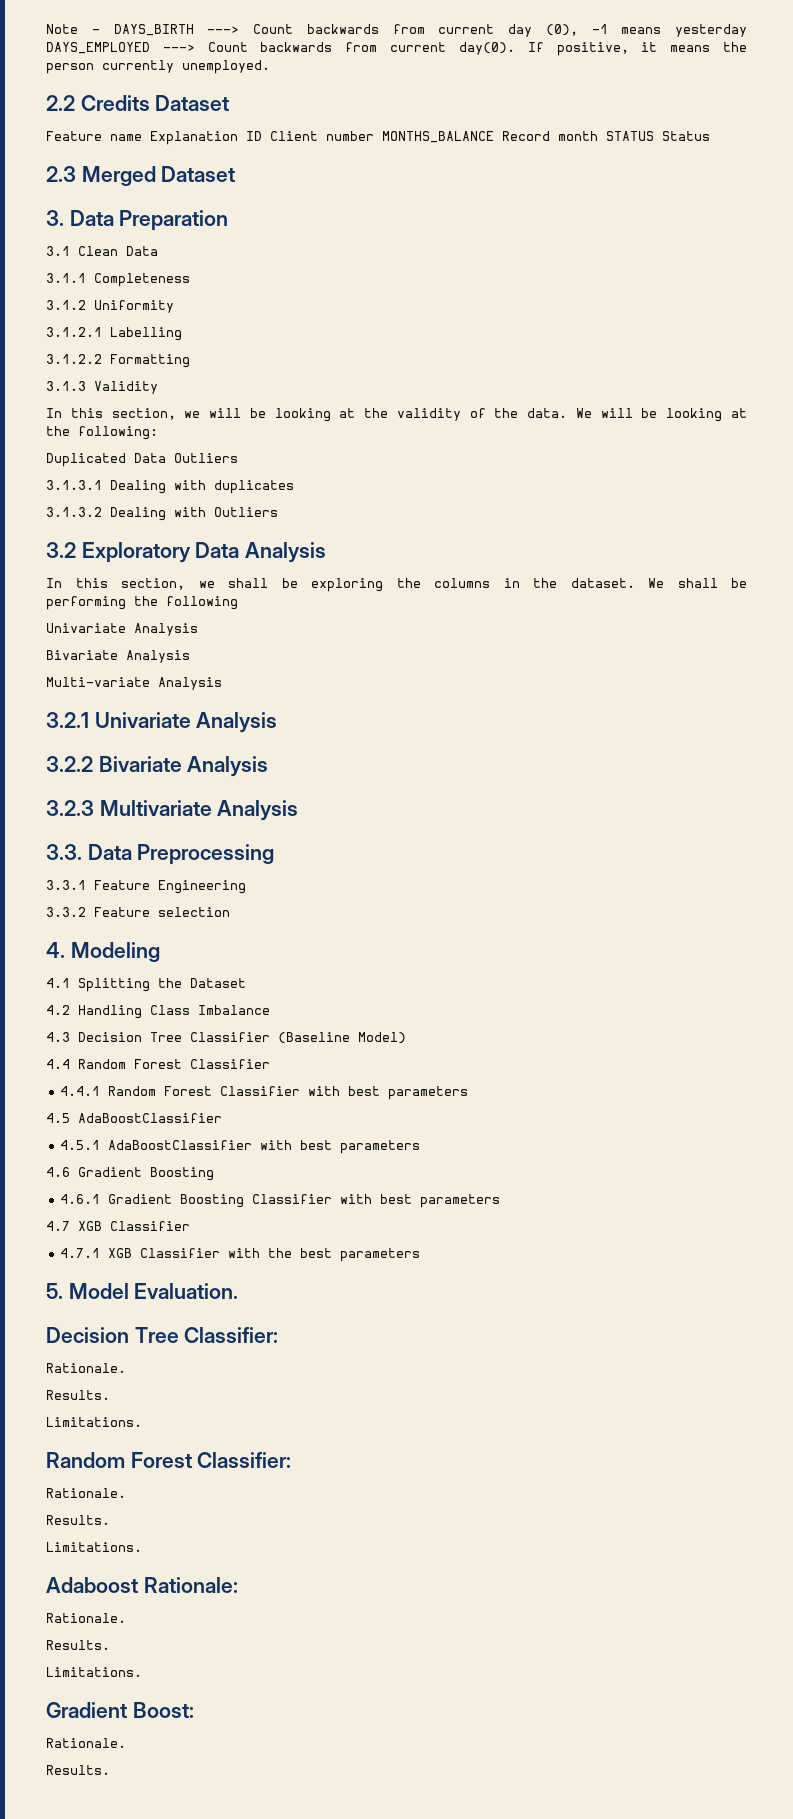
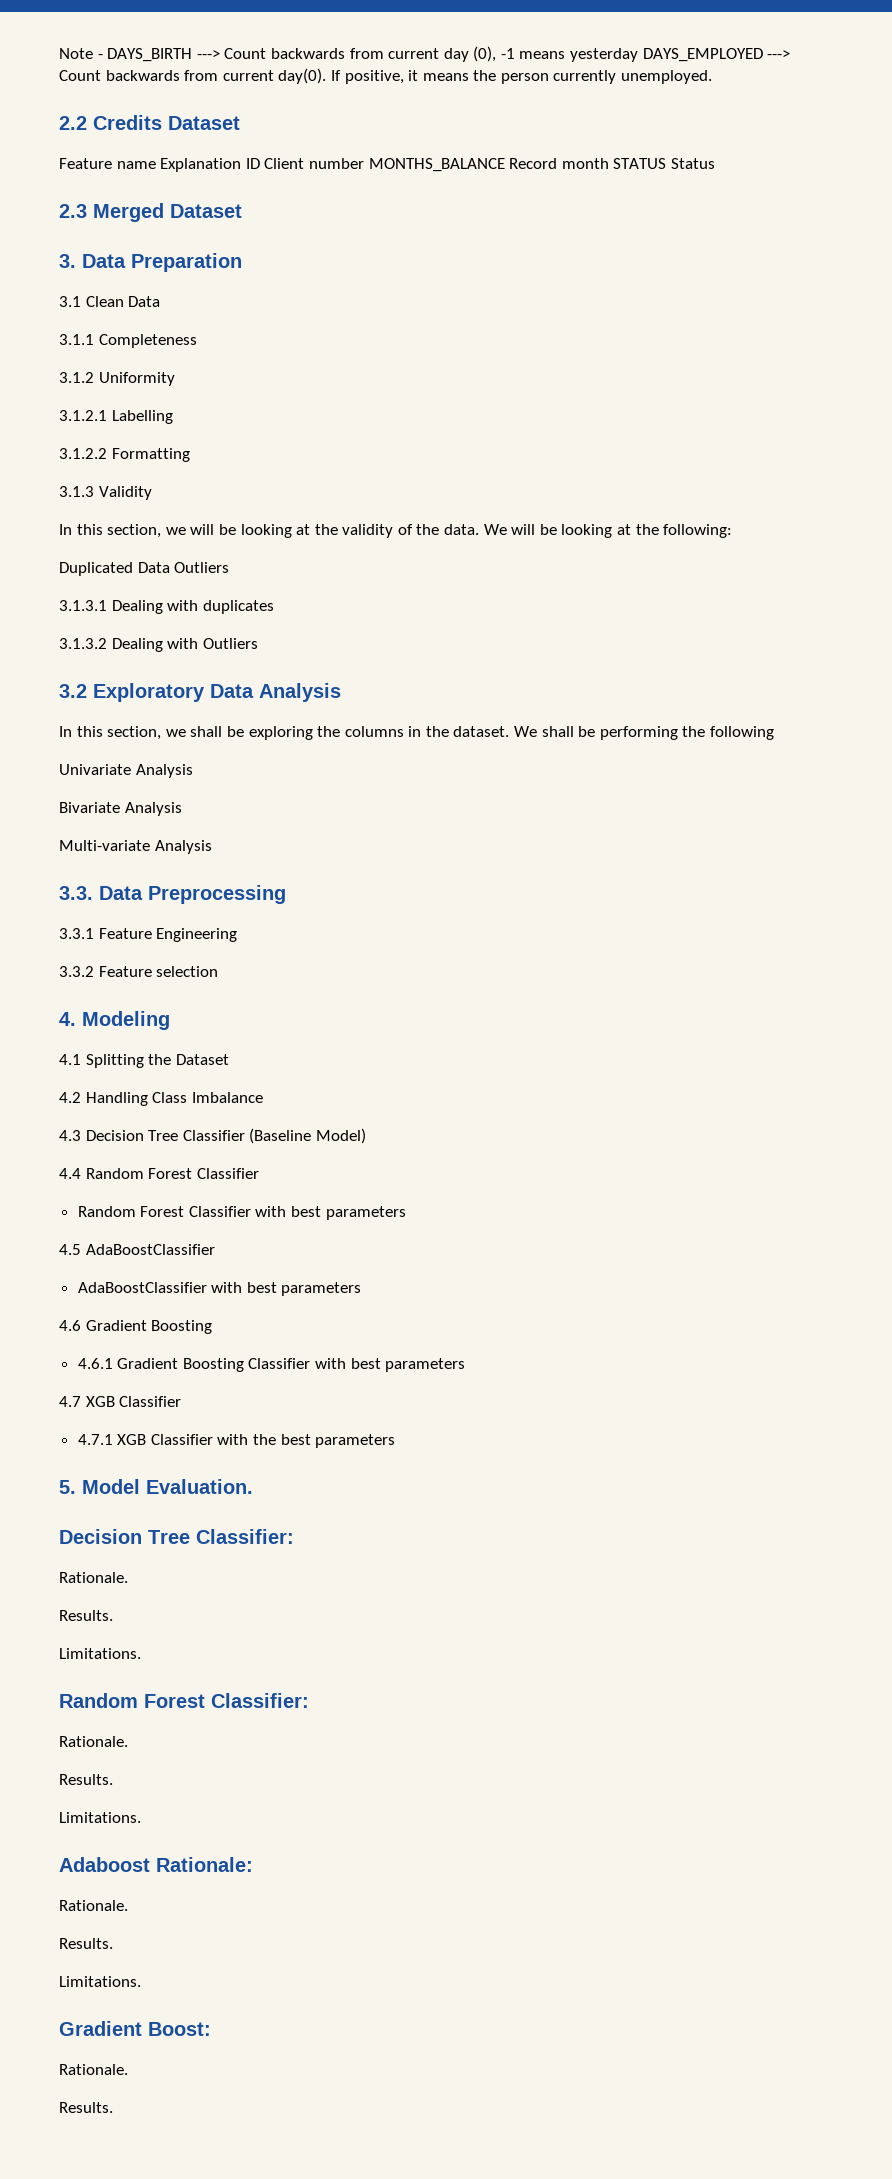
[46,712,278,733] [46,756,269,777] [46,800,299,821] // 3.2.1 Univariate Analysis // 3.2.2 Bivariate Analysis // 3.2.3 Multivariate Analysis -> (212, 847) none
[60,1086,101,1096] 4.4.1 -> (259, 1173) none
[60,1140,101,1150] 4.5.1 -> (215, 1249) none

